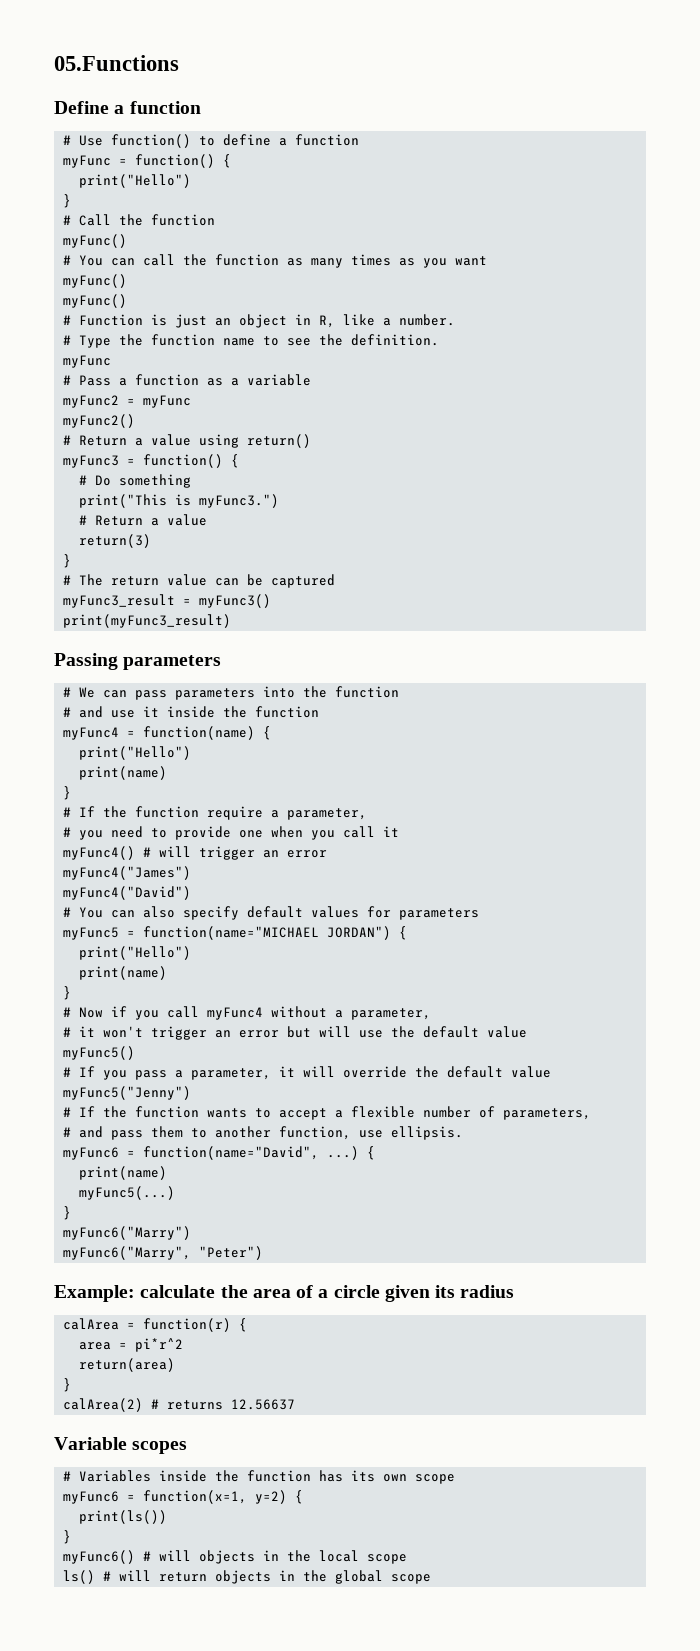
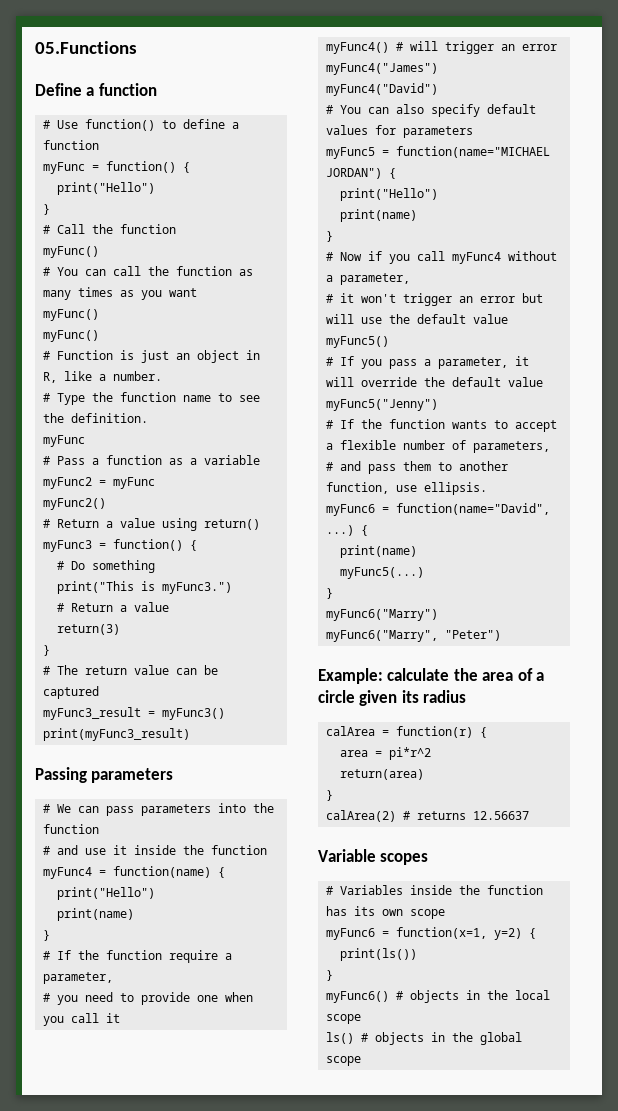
[158,1550,191,1561] will -> (403, 995) none
[118,1570,207,1582] will return -> (368, 1037) none

